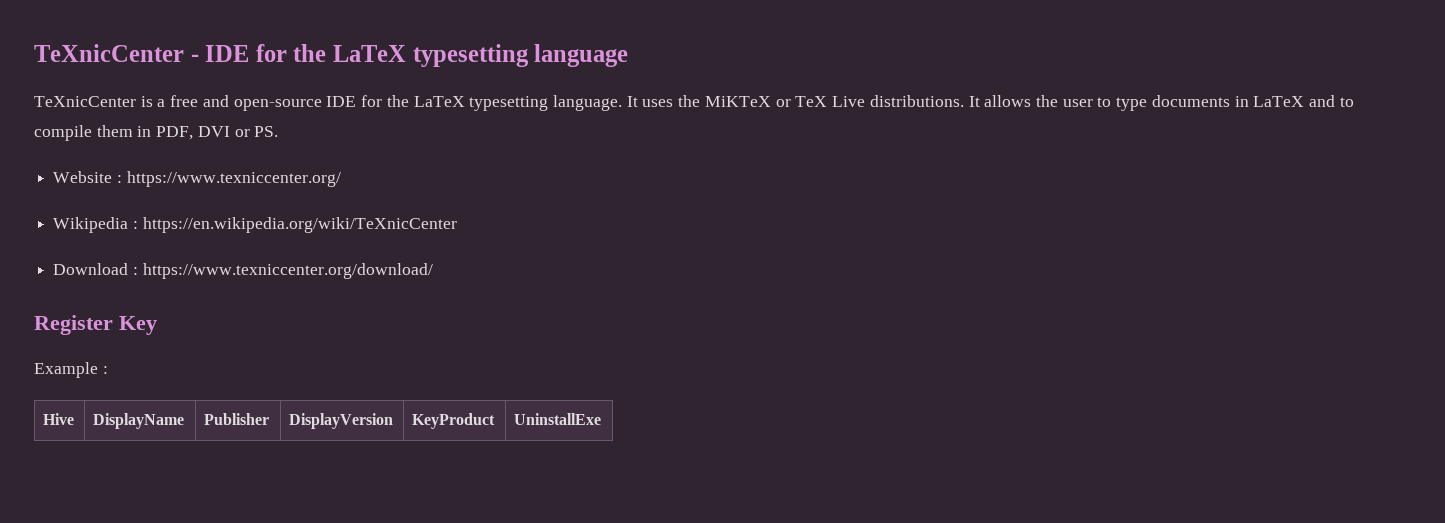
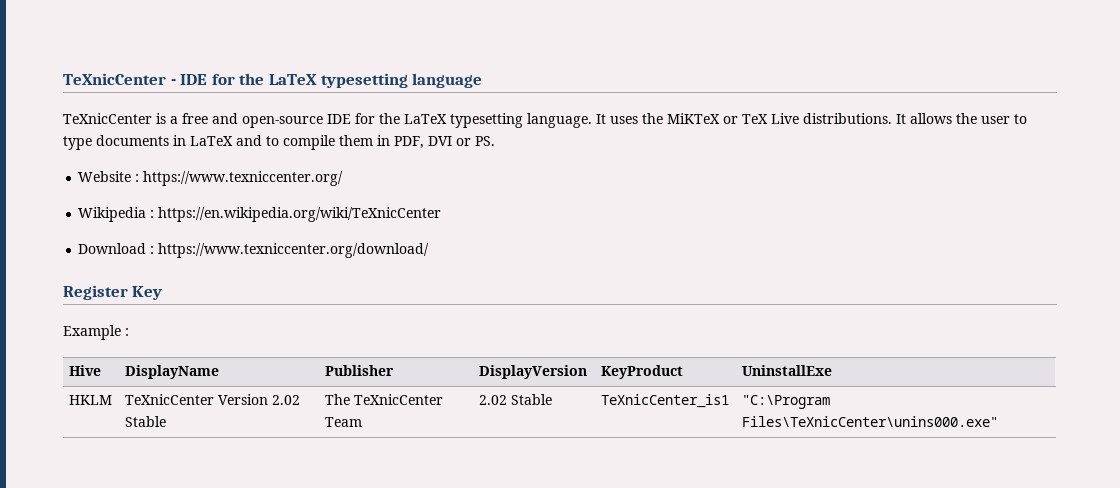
(602, 419) none -> [69,395,113,405] [125,394,301,405] [125,416,167,427] [325,394,444,405] [325,417,363,427] [479,394,553,405] [601,394,730,408] [742,395,831,409] [742,416,999,427] // HKLM | TeXnicCenter Version 2.02 Stable | The TeXnicCenter Team | 2.02 Stable | TeXnicCenter_is1 | "C:\Program Files\TeXnicCenter\unins000.exe"

